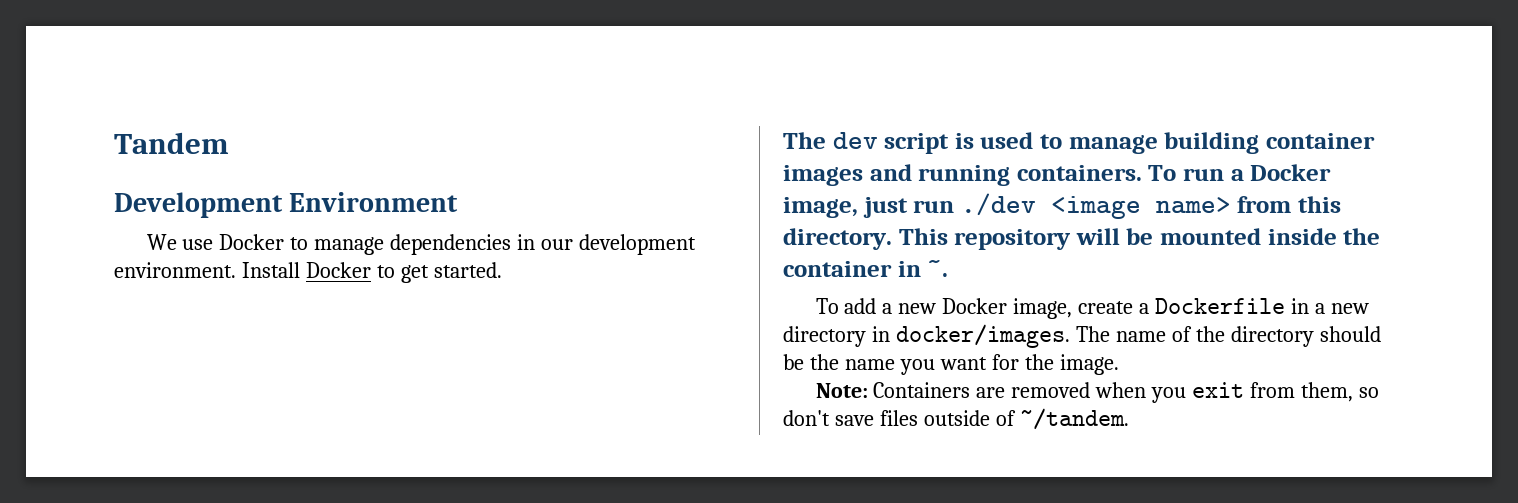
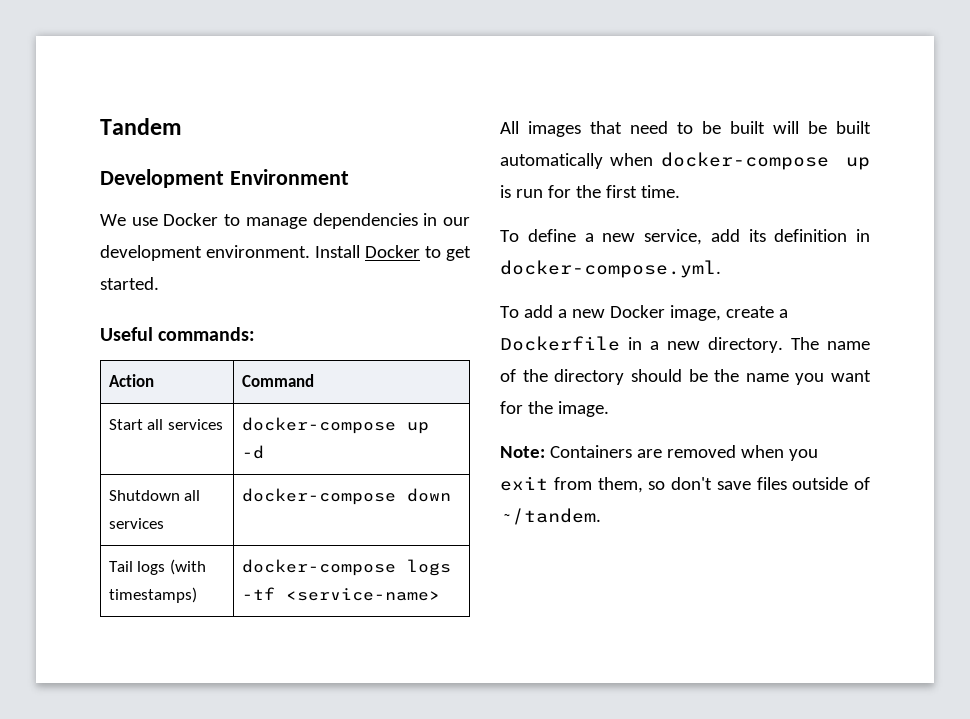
[783,132,1375,154] [783,164,1332,186] [783,193,1342,219] [783,228,1381,250] [783,260,949,277] The dev script is used to manage building container images and running containers. To run a Docker image, just run ./dev <image name> from this directory. This repository will be mounted inside the container in ~. -> [100,327,256,341] [108,374,154,387] [241,374,314,387] [108,419,223,430] [241,417,429,434] [241,445,264,459] [108,490,201,501] [108,518,164,529] [241,488,451,505] [108,559,206,575] [108,587,197,603] [241,559,451,576] [241,587,440,601] [500,121,871,137] [500,152,870,170] [500,185,680,198] [500,229,870,245] [500,260,721,278] Useful commands: // Action | Command // Start all services | docker-compose up -d // Shutdown all services | docker-compose down // Tail logs (with timestamps) | docker-compose logs -tf <service-name> // All images that need to be built will be built automatically when docker-compose up is run for the first time. // To define a new service, add its definition in docker-compose.yml.
[783,324,1070,348] directory in docker/images. -> [708,337,783,353] directory.

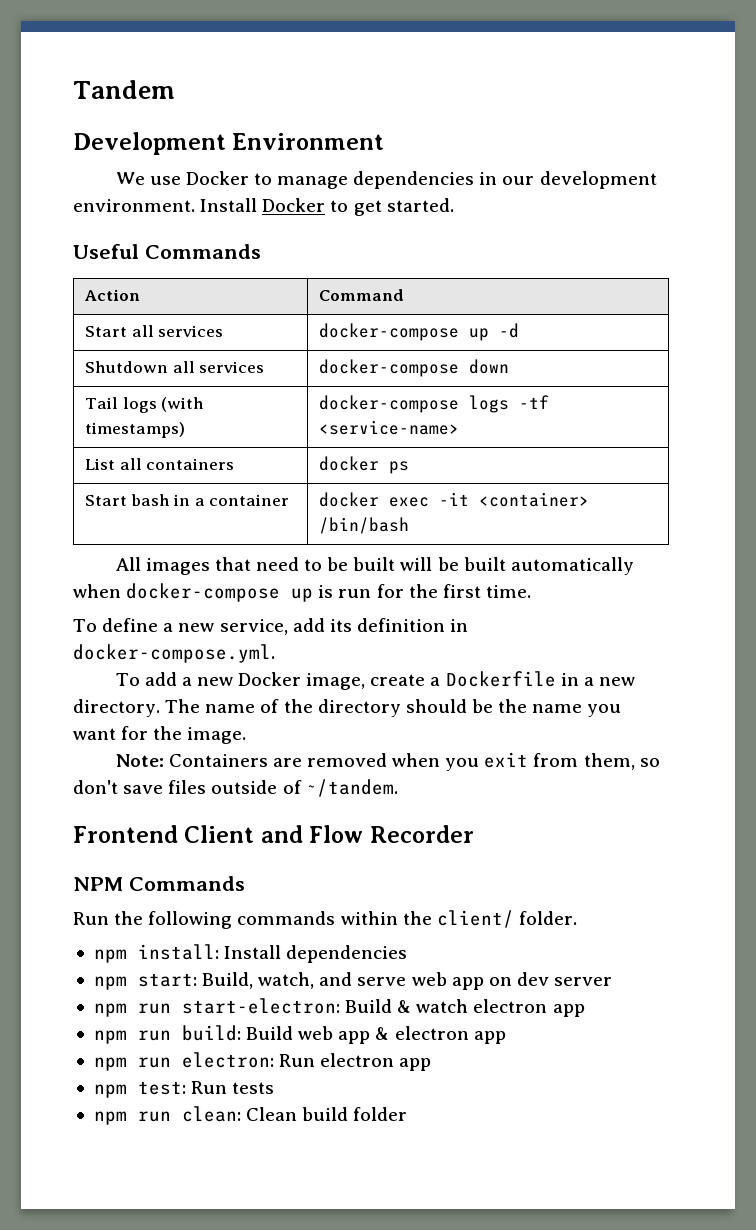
[158,327,256,341] commands: -> [144,244,261,259] Commands
(440, 594) none -> [85,458,235,470] [319,456,410,474] [85,494,290,506] [319,492,590,507] [319,517,410,534] // List all containers | docker ps // Start bash in a container | docker exec -it <container> /bin/bash
(601, 516) none -> [73,825,474,843] [73,876,245,891] [73,910,577,929] [93,944,408,963] [93,972,613,990] [93,998,585,1017] [93,1025,506,1044] [93,1052,432,1071] [93,1081,275,1098] [93,1106,408,1125] // Frontend Client and Flow Recorder // NPM Commands // Run the following commands within the client/ folder. // npm install: Install dependencies // npm start: Build, watch, and serve web app on dev server // npm run start-electron: Build & watch electron app // npm run build: Build web app & electron app // npm run electron: Run electron app // npm test: Run tests // npm run clean: Clean build folder

